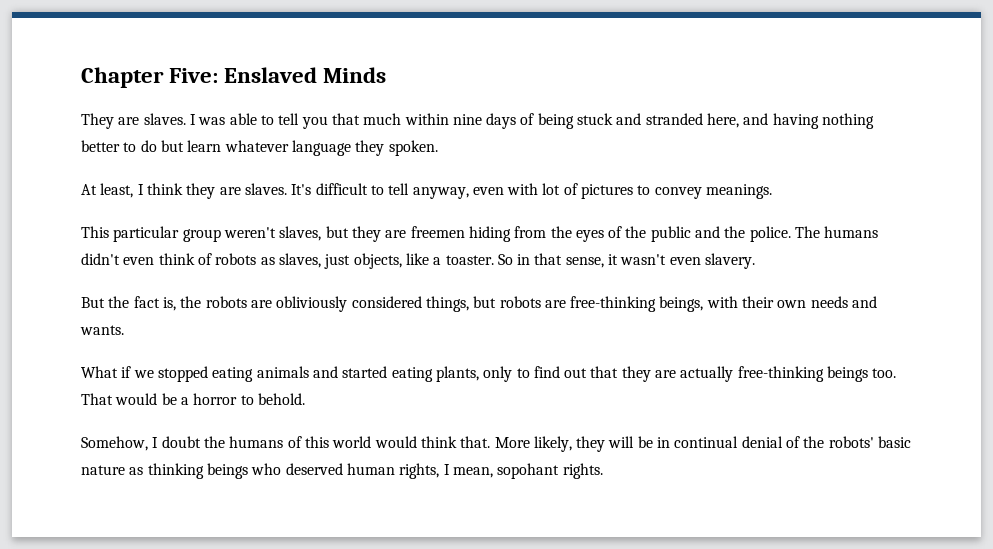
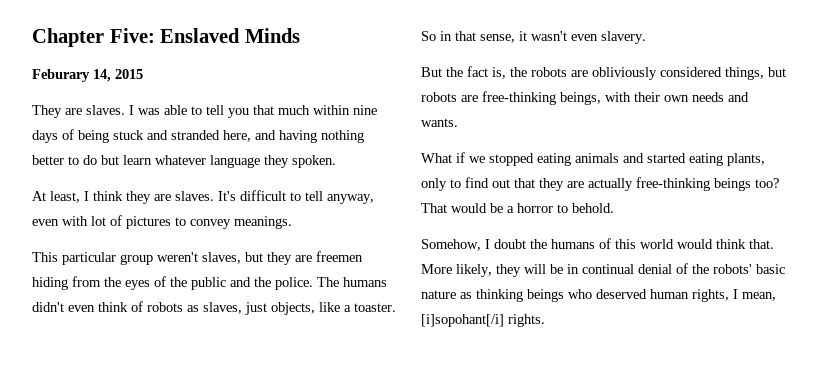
(387, 75) none -> [32,69,143,82] // Feburary 14, 2015
[872,368,897,378] too. -> [755,178,779,188] too?
[497,463,560,479] sopohant -> [421,314,504,327] [i]sopohant[/i]

